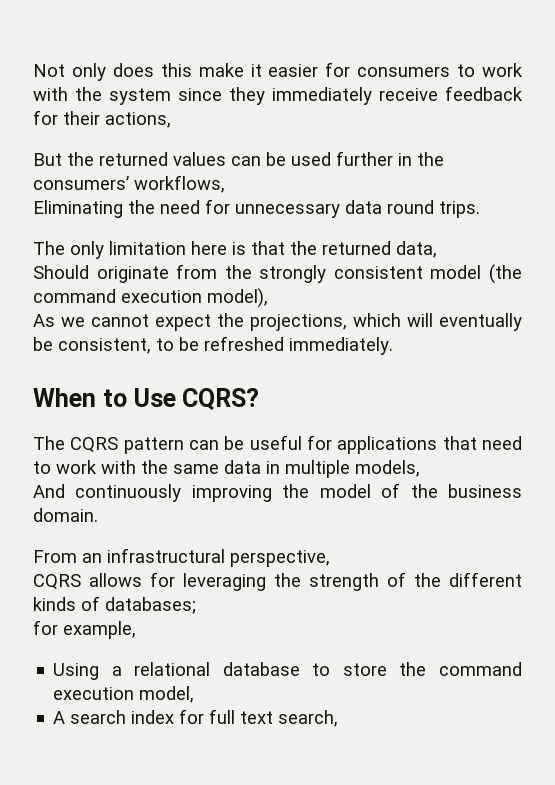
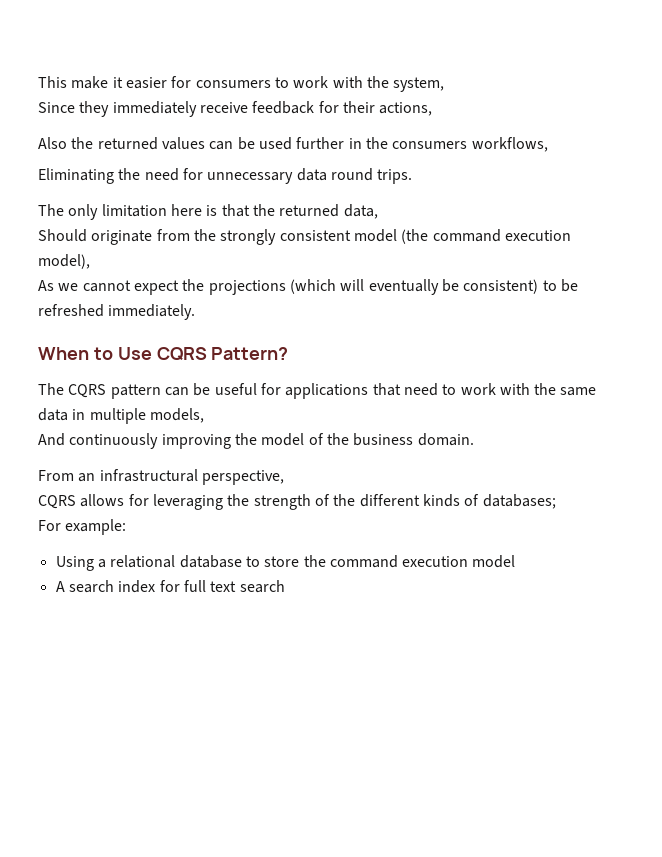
[33,63,192,81] Not only does this -> [38,76,67,88] This
[109,88,222,105] system since -> [393,77,445,92] [38,102,75,113] system, // Since
[33,153,62,166] But -> [38,137,67,149] Also
[33,176,129,190] consumers’ -> [392,141,468,149] consumers
[250,313,401,331] projections, which -> [208,279,336,295] projections (which
[58,338,151,354] consistent, -> [463,279,539,294] consistent)
[182,388,260,411] CQRS? -> [156,347,289,361] CQRS Pattern?
[33,620,136,639] for example, -> [38,519,127,535] For example:
[139,686,195,703] model, -> [472,555,516,568] model
[278,710,339,727] search, -> [239,580,285,593] search

